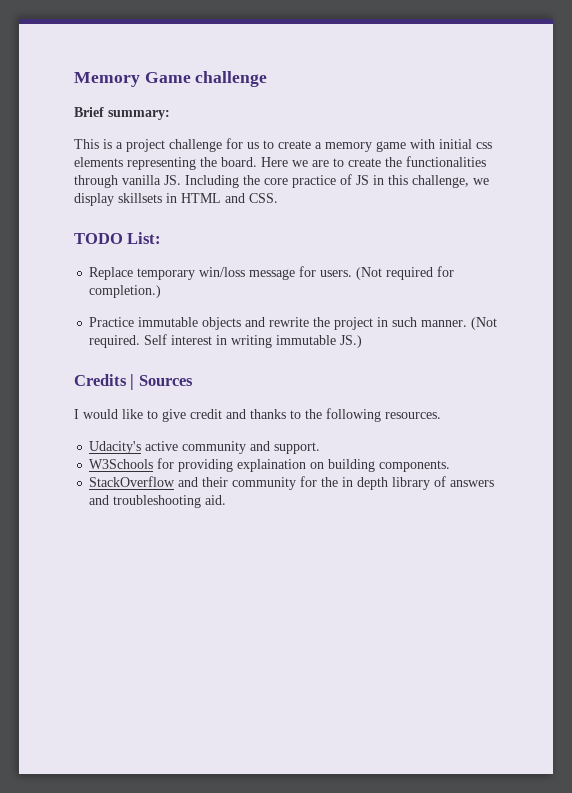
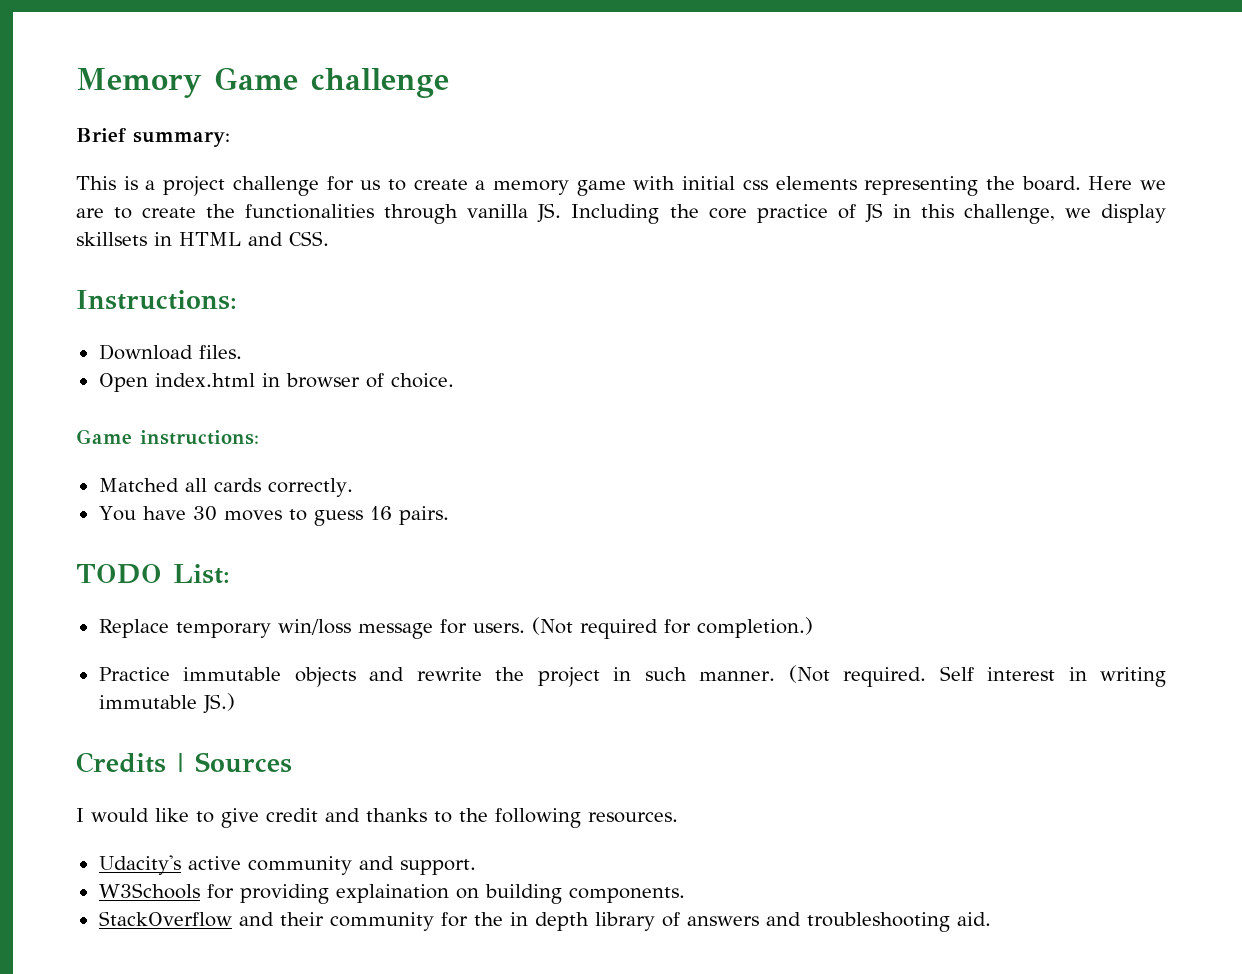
(278, 198) none -> [76,290,237,310] [98,344,242,360] [98,373,454,392] [76,429,259,445] [98,478,353,497] [98,506,449,526] // Instructions: // Download files. // Open index.html in browser of choice. // Game instructions: // Matched all cards correctly. // You have 30 moves to guess 16 pairs.

